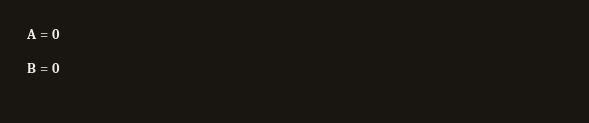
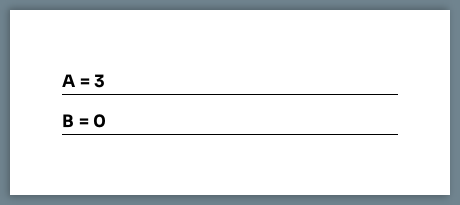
[51,29,60,39] 0 -> [94,74,106,88] 3

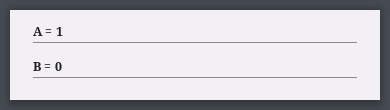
[94,74,106,88] 3 -> [55,27,63,36] 1

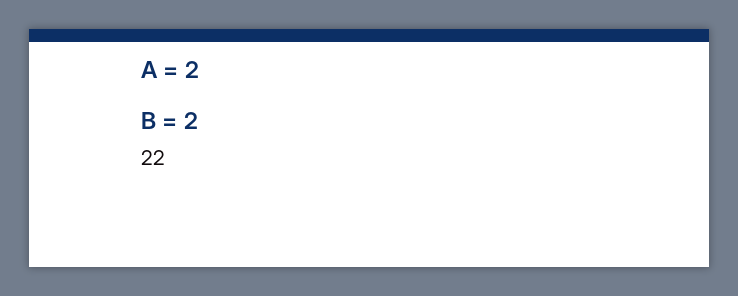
[55,27,63,36] 1 -> [184,61,199,78] 2
[54,62,62,71] 0 -> [183,112,198,129] [141,150,165,165] 2 // 22

